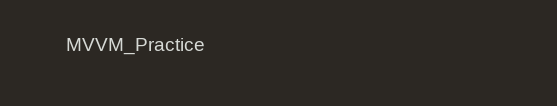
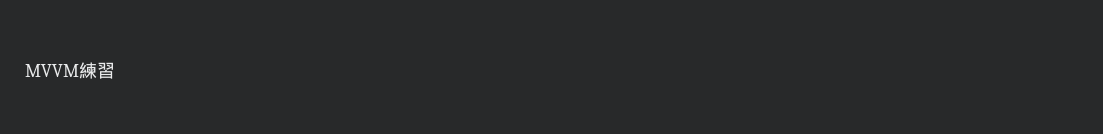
[66,38,205,55] MVVM_Practice -> [25,62,115,79] MVVM練習

